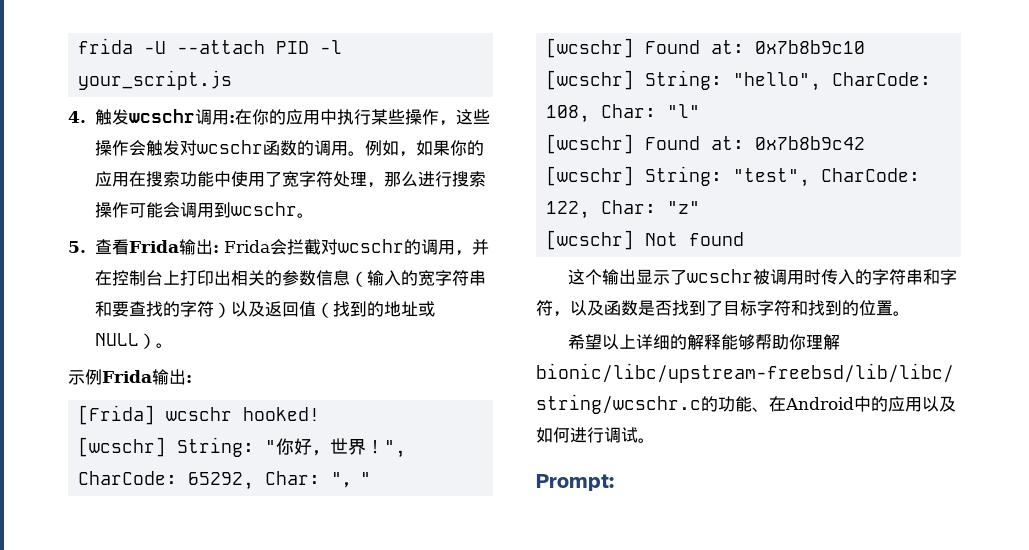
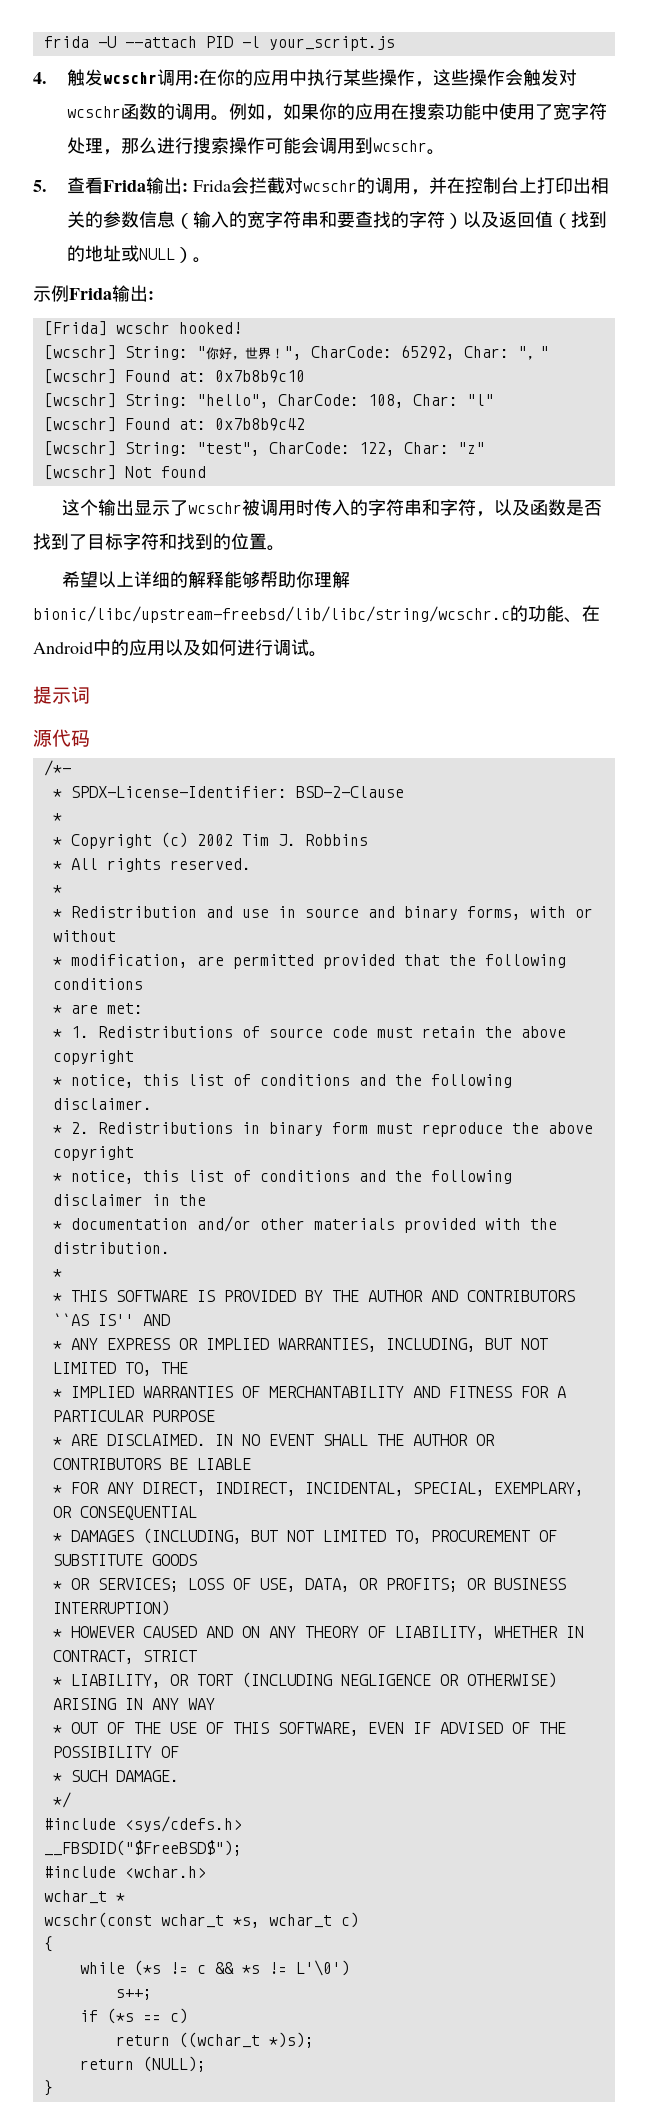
[536,474,614,491] Prompt: -> [33,686,90,704] [33,729,90,747] [43,760,71,776] [52,786,404,798] [52,813,62,822] [52,832,368,849] [52,858,251,872] [52,885,62,894] [52,906,593,920] [52,930,116,942] [52,954,566,969] [52,978,143,990] [52,1003,143,1014] [52,1026,566,1038] [52,1050,134,1065] [52,1074,512,1088] [52,1098,152,1110] [52,1122,593,1137] [52,1146,134,1161] [52,1170,512,1184] [52,1194,206,1206] [52,1216,557,1233] [52,1242,170,1254] [52,1269,62,1278] [52,1290,575,1302] [52,1313,170,1326] [52,1338,548,1352] [52,1362,188,1376] [52,1386,566,1398] [52,1410,215,1422] [52,1434,495,1446] [52,1458,251,1470] [52,1482,584,1496] [52,1506,197,1520] [52,1528,557,1544] [52,1554,197,1566] [52,1578,566,1592] [52,1600,170,1616] [52,1626,584,1640] [52,1650,197,1664] [52,1672,557,1688] [52,1698,215,1710] [52,1722,566,1736] [52,1746,179,1758] [52,1770,179,1782] [52,1792,71,1808] [43,1816,242,1832] [43,1840,242,1856] [43,1866,206,1878] [43,1890,125,1904] [43,1912,359,1928] [43,1936,53,1952] [79,1960,350,1976] [115,1989,152,2000] [79,2008,188,2024] [115,2032,314,2048] [79,2056,206,2072] [43,2080,53,2096] 提示词 // 源代码 // /*- // * SPDX-License-Identifier: BSD-2-Clause // * // * Copyright (c) 2002 Tim J. Robbins // * All rights reserved. // * // * Redistribution and use in source and binary forms, with or without // * modification, are permitted provided that the following conditions // * are met: // * 1. Redistributions of source code must retain the above copyright // * notice, this list of conditions and the following disclaimer. // * 2. Redistributions in binary form must reproduce the above copyright // * notice, this list of conditions and the following disclaimer in the // * documentation and/or other materials provided with the distribution. // * // * THIS SOFTWARE IS PROVIDED BY THE AUTHOR AND CONTRIBUTORS ``AS IS'' AND // * ANY EXPRESS OR IMPLIED WARRANTIES, INCLUDING, BUT NOT LIMITED TO, THE // * IMPLIED WARRANTIES OF MERCHANTABILITY AND FITNESS FOR A PARTICULAR PURPOSE // * ARE DISCLAIMED. IN NO EVENT SHALL THE AUTHOR OR CONTRIBUTORS BE LIABLE // * FOR ANY DIRECT, INDIRECT, INCIDENTAL, SPECIAL, EXEMPLARY, OR CONSEQUENTIAL // * DAMAGES (INCLUDING, BUT NOT LIMITED TO, PROCUREMENT OF SUBSTITUTE GOODS // * OR SERVICES; LOSS OF USE, DATA, OR PROFITS; OR BUSINESS INTERRUPTION) // * HOWEVER CAUSED AND ON ANY THEORY OF LIABILITY, WHETHER IN CONTRACT, STRICT // * LIABILITY, OR TORT (INCLUDING NEGLIGENCE OR OTHERWISE) ARISING IN ANY WAY // * OUT OF THE USE OF THIS SOFTWARE, EVEN IF ADVISED OF THE POSSIBILITY OF // * SUCH DAMAGE. // */ // #include <sys/cdefs.h> // __FBSDID("$FreeBSD$"); // #include <wchar.h> // wchar_t * // wcschr(const wchar_t *s, wchar_t c) // { // while (*s != c && *s != L'\0') // s++; // if (*s == c) // return ((wchar_t *)s); // return (NULL); // }

